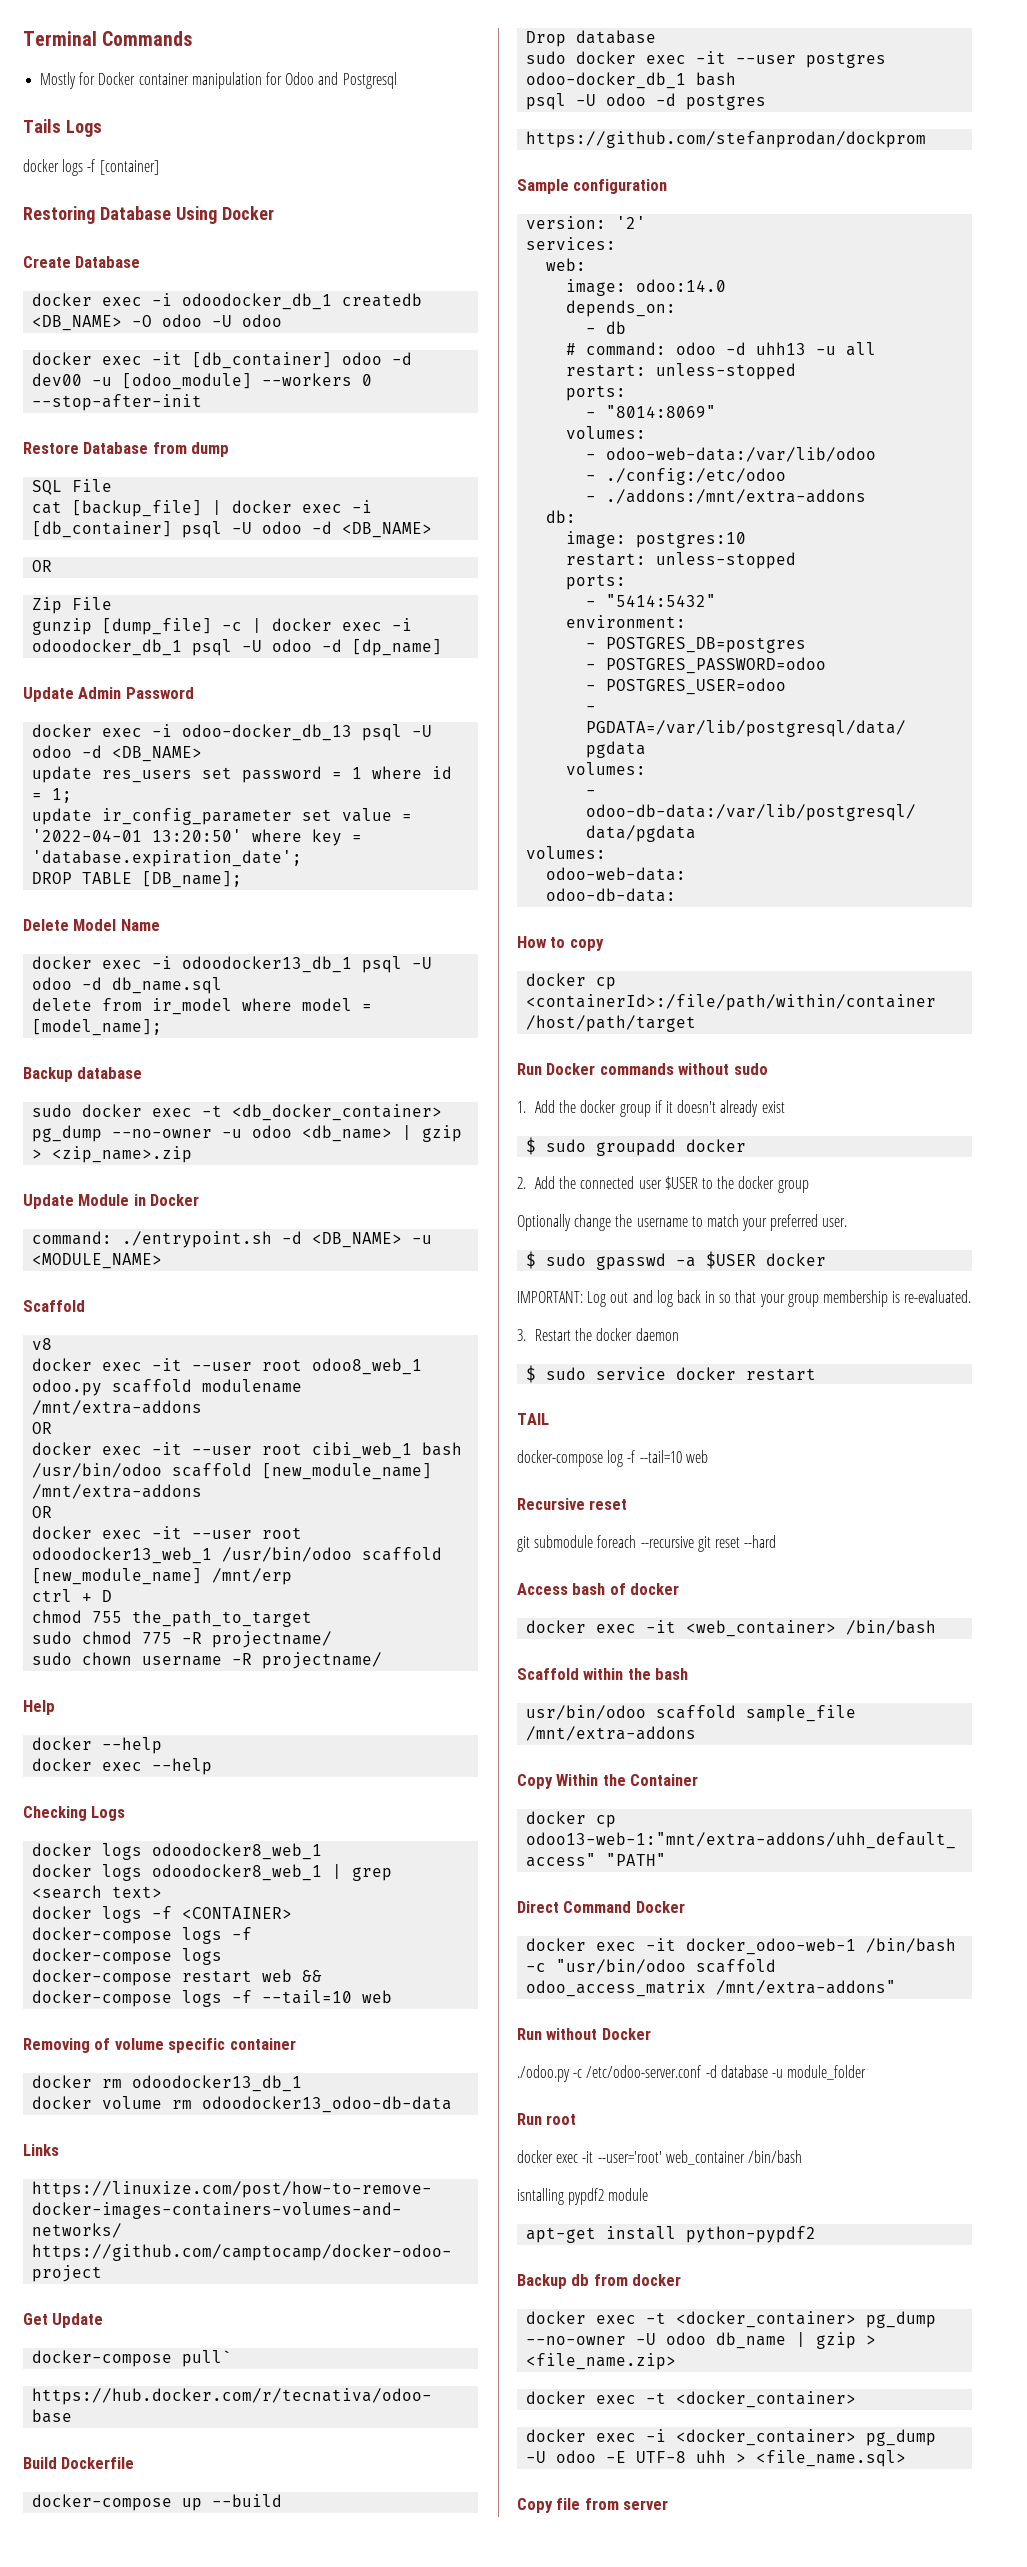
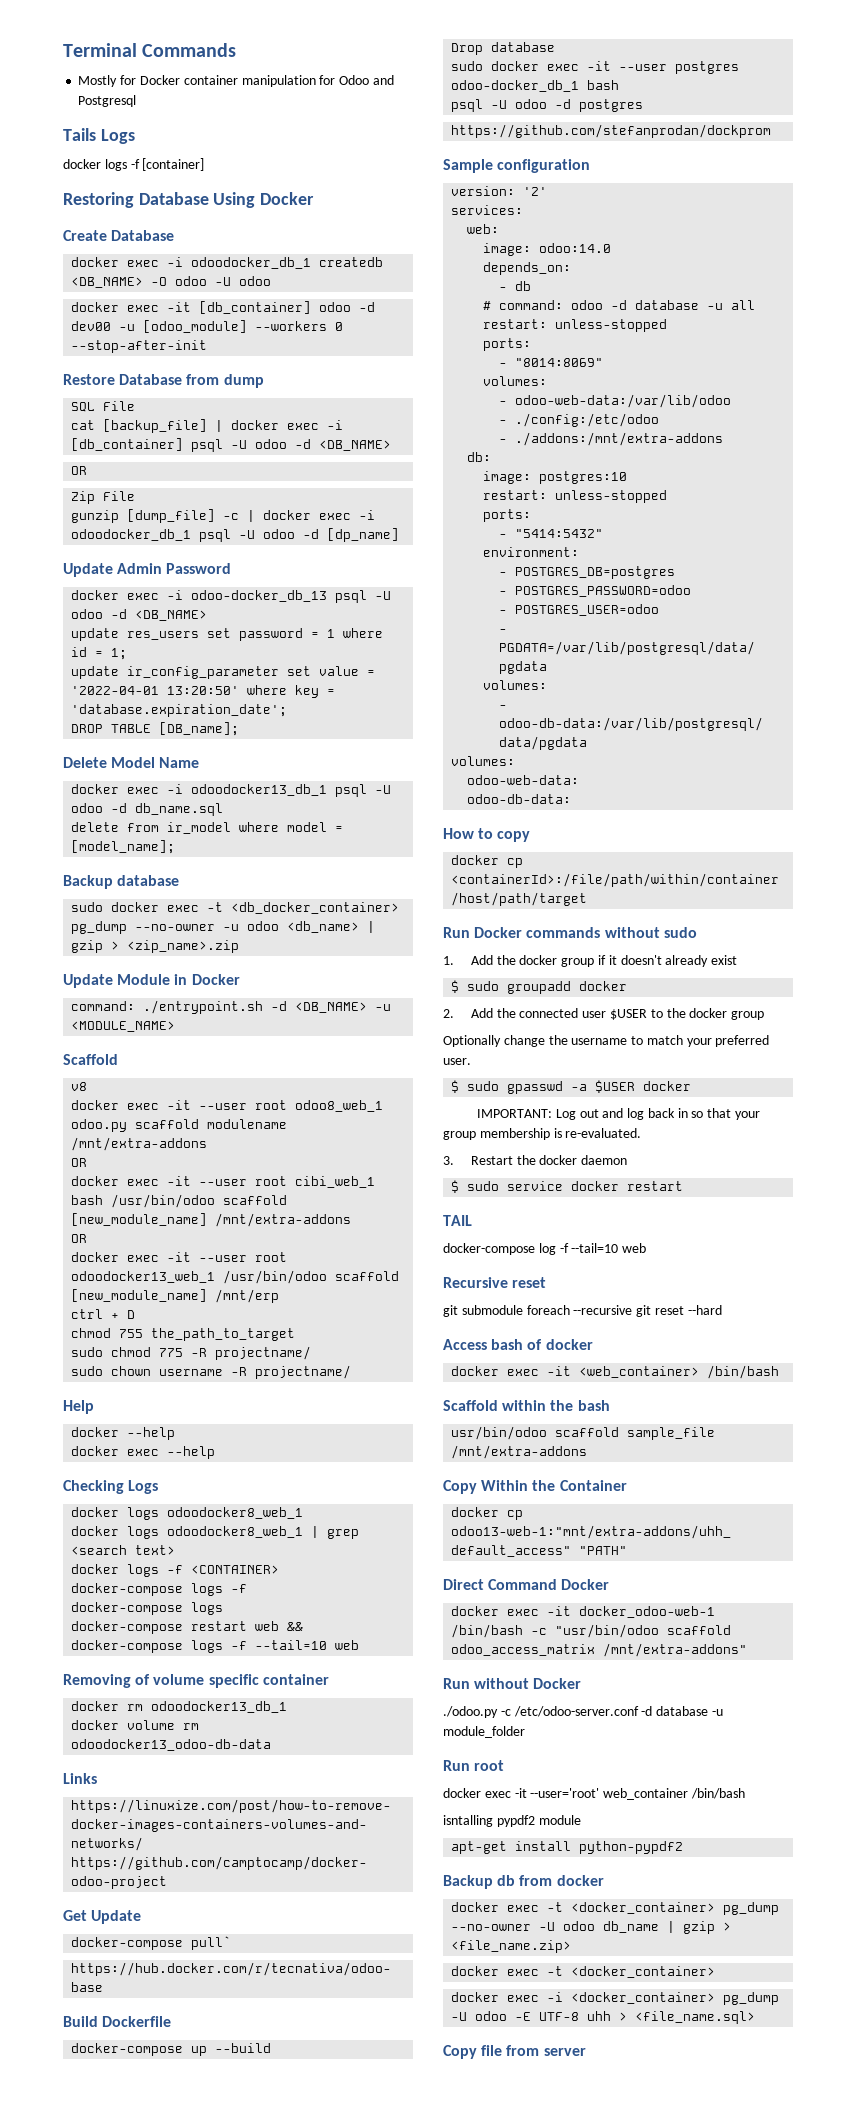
[756,342,807,355] uhh13 -> [635,300,700,310] database

